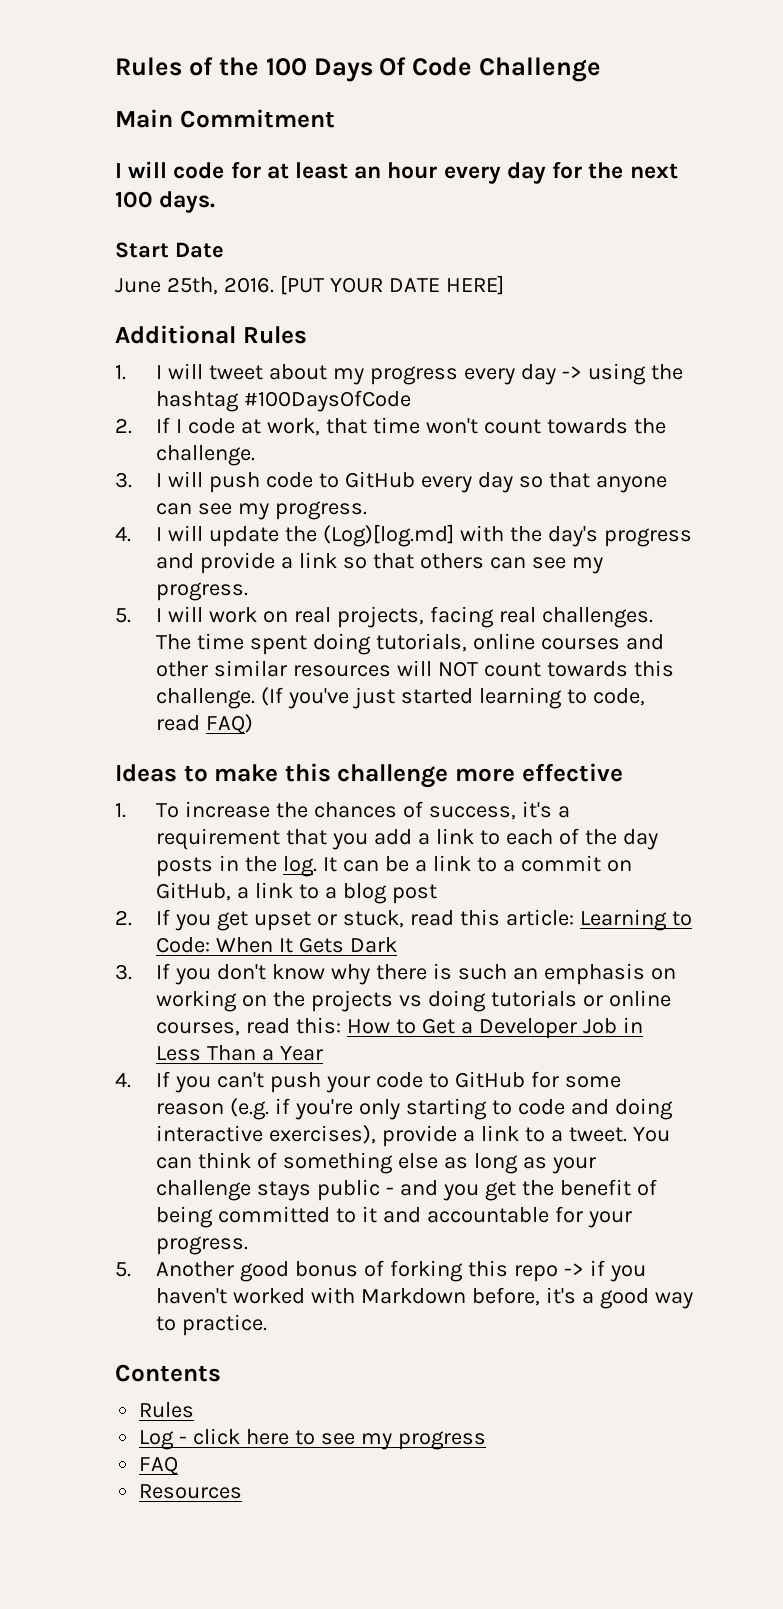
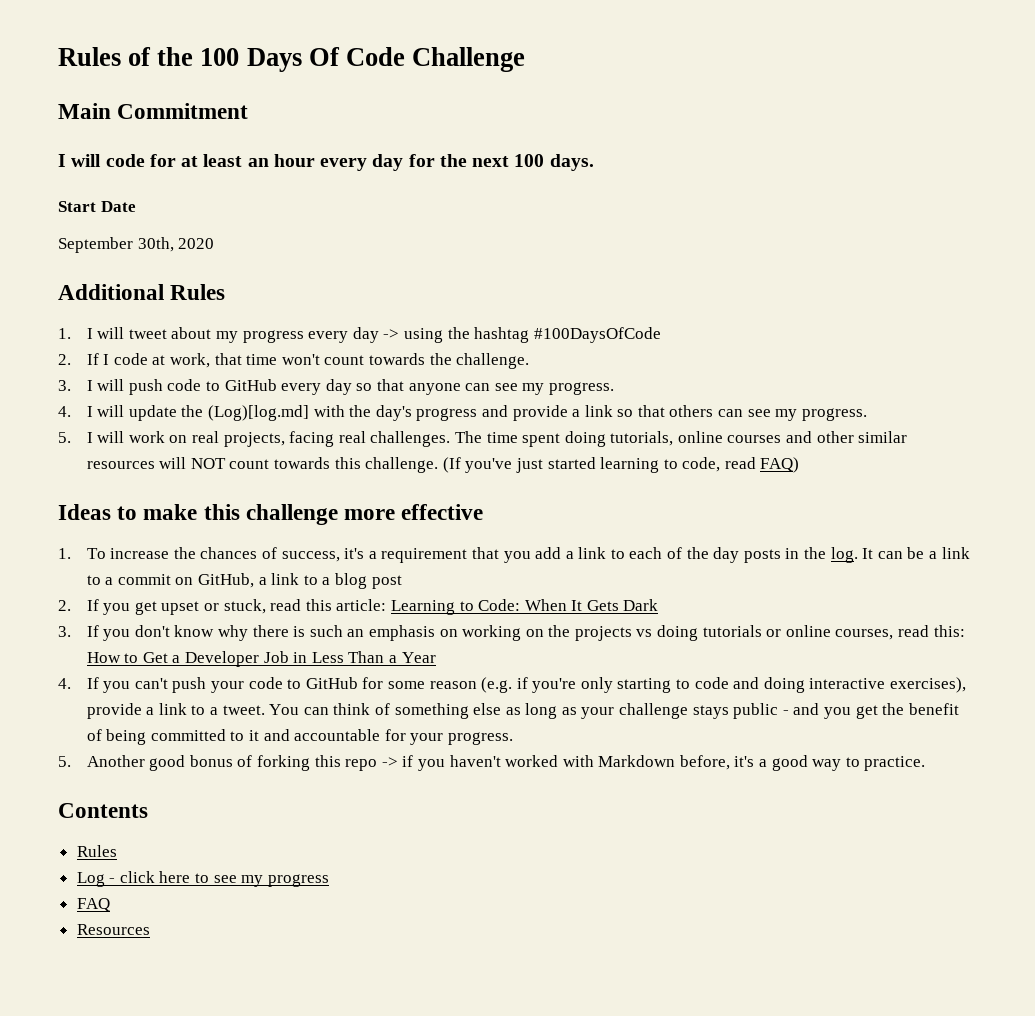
[115,275,504,295] June 25th, 2016. [PUT YOUR DATE HERE] -> [58,237,215,253] September 30th, 2020

